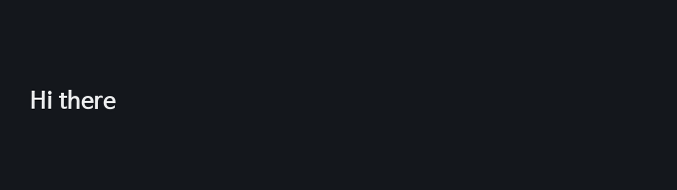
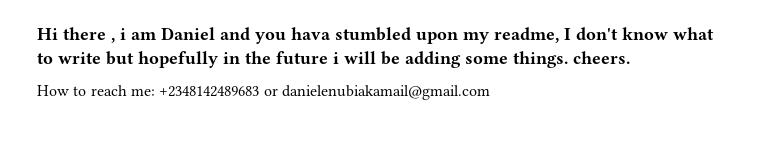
(118, 100) none -> [111,27,714,44] [37,51,630,68] [37,85,490,100] , i am Daniel and you hava stumbled upon my readme, I don't know what to write but hopefully in the future i will be adding some things. cheers. // How to reach me: +2348142489683 or danielenubiakamail@gmail.com

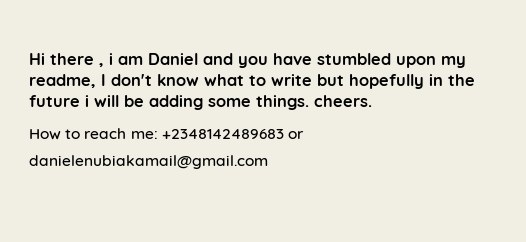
[291,27,331,40] hava -> [273,53,312,65] have

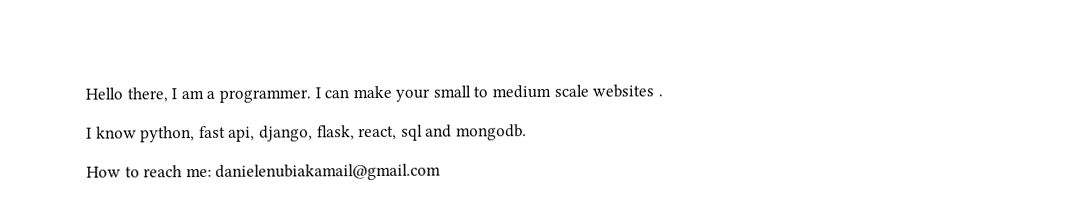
[29,53,466,68] [29,74,475,89] [29,95,372,110] Hi there , i am Daniel and you have stumbled upon my readme, I don't know what to write but hopefully in the future i will be adding some things. cheers. -> [85,84,663,103] [86,124,527,143] Hello there, I am a programmer. I can make your small to medium scale websites . // I know python, fast api, django, flask, react, sql and mongodb.
[161,129,304,139] +2348142489683 or -> (212, 172) none

